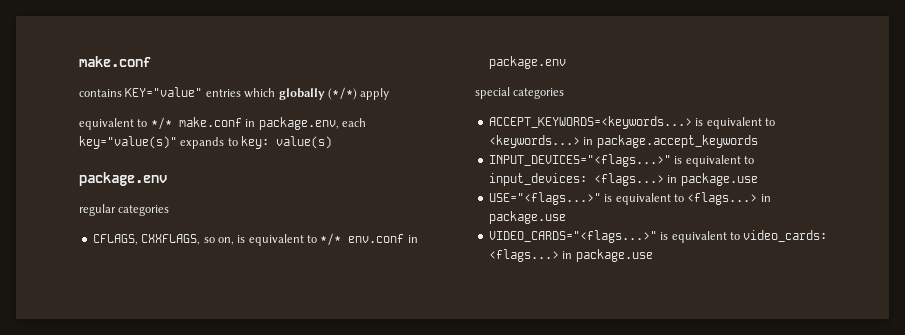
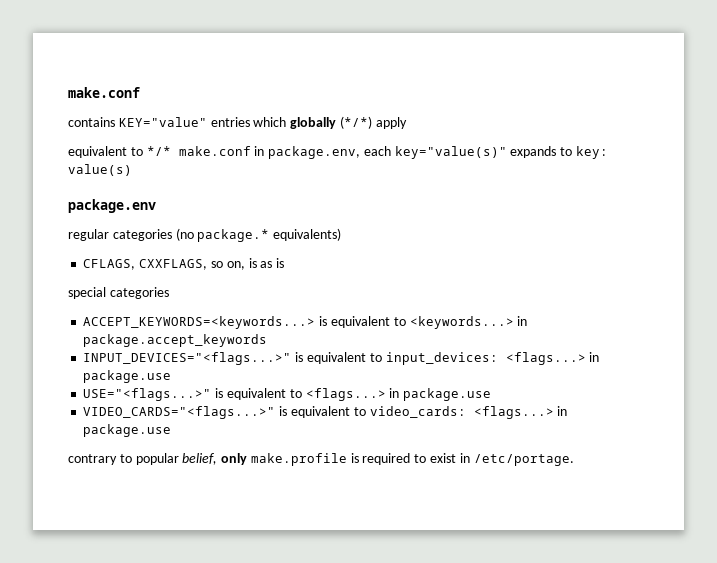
(170, 210) none -> [175,228,342,242] (no package.* equivalents)
[248,233,418,246] [488,56,566,69] equivalent to */* env.conf in package.env -> [260,258,285,268] as is
(653, 255) none -> [68,453,574,466] // contrary to popular belief, only make.profile is required to exist in /etc/portage.

